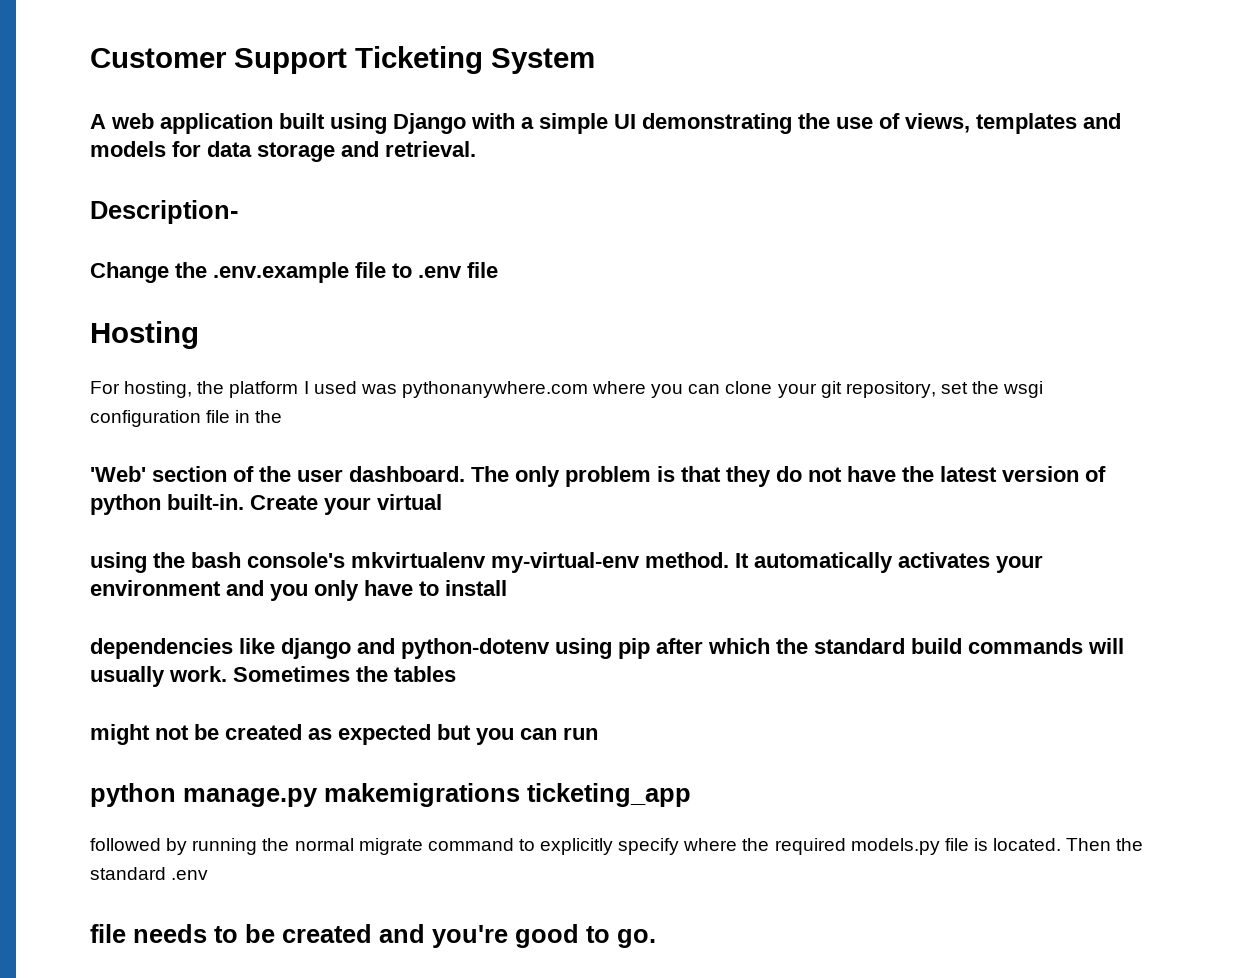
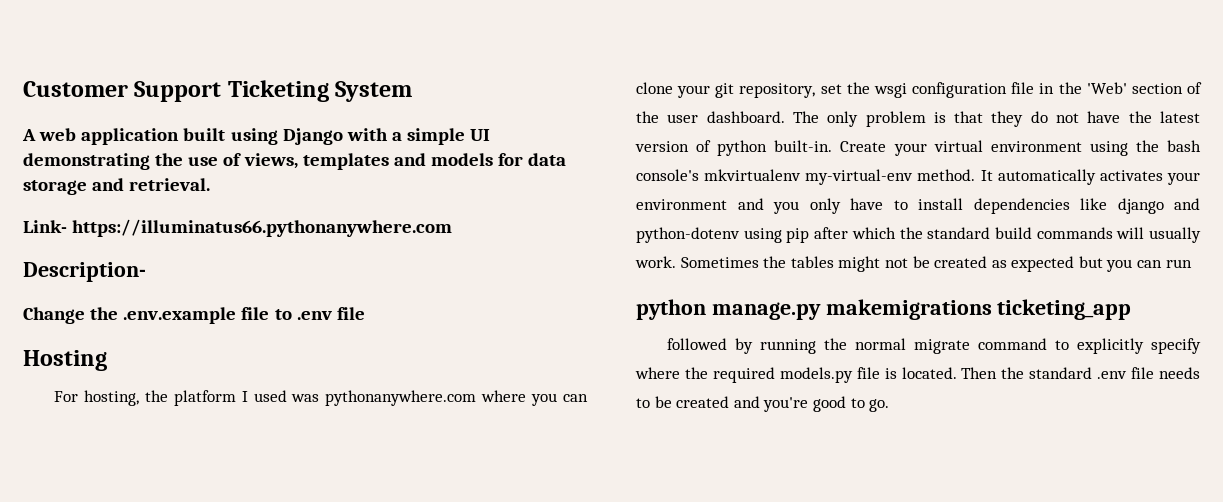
(476, 149) none -> [23,219,453,237] // Link- https://illuminatus66.pythonanywhere.com
(283, 416) // -> (1082, 88) none
(442, 502) // -> [990,141,1082,152] environment
(507, 588) // -> (963, 204) none
(456, 674) // -> (834, 262) none
(209, 875) // -> (1128, 375) none

